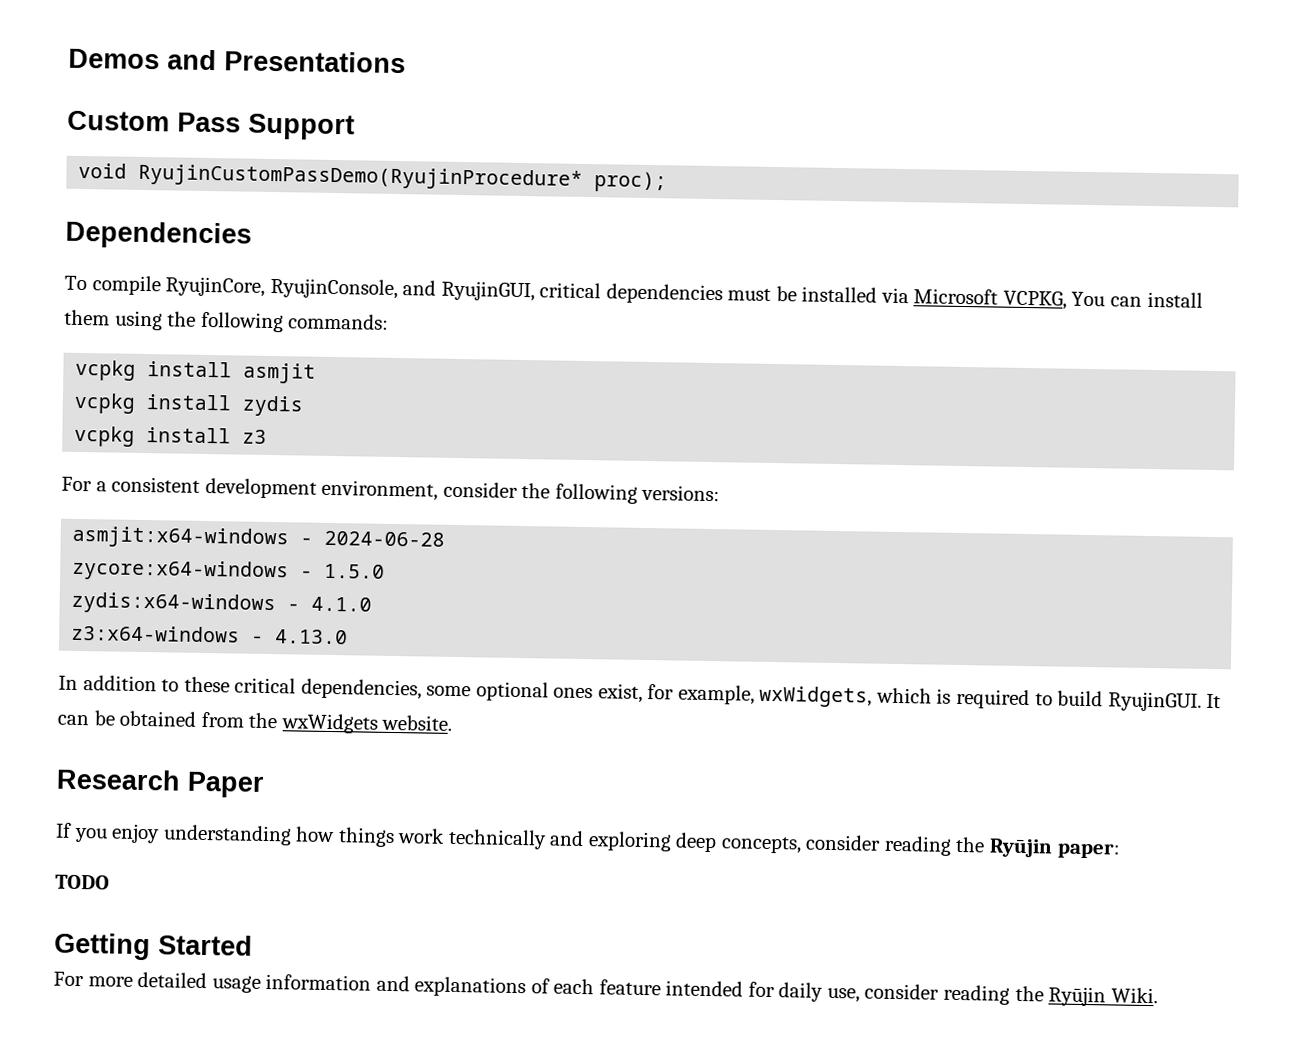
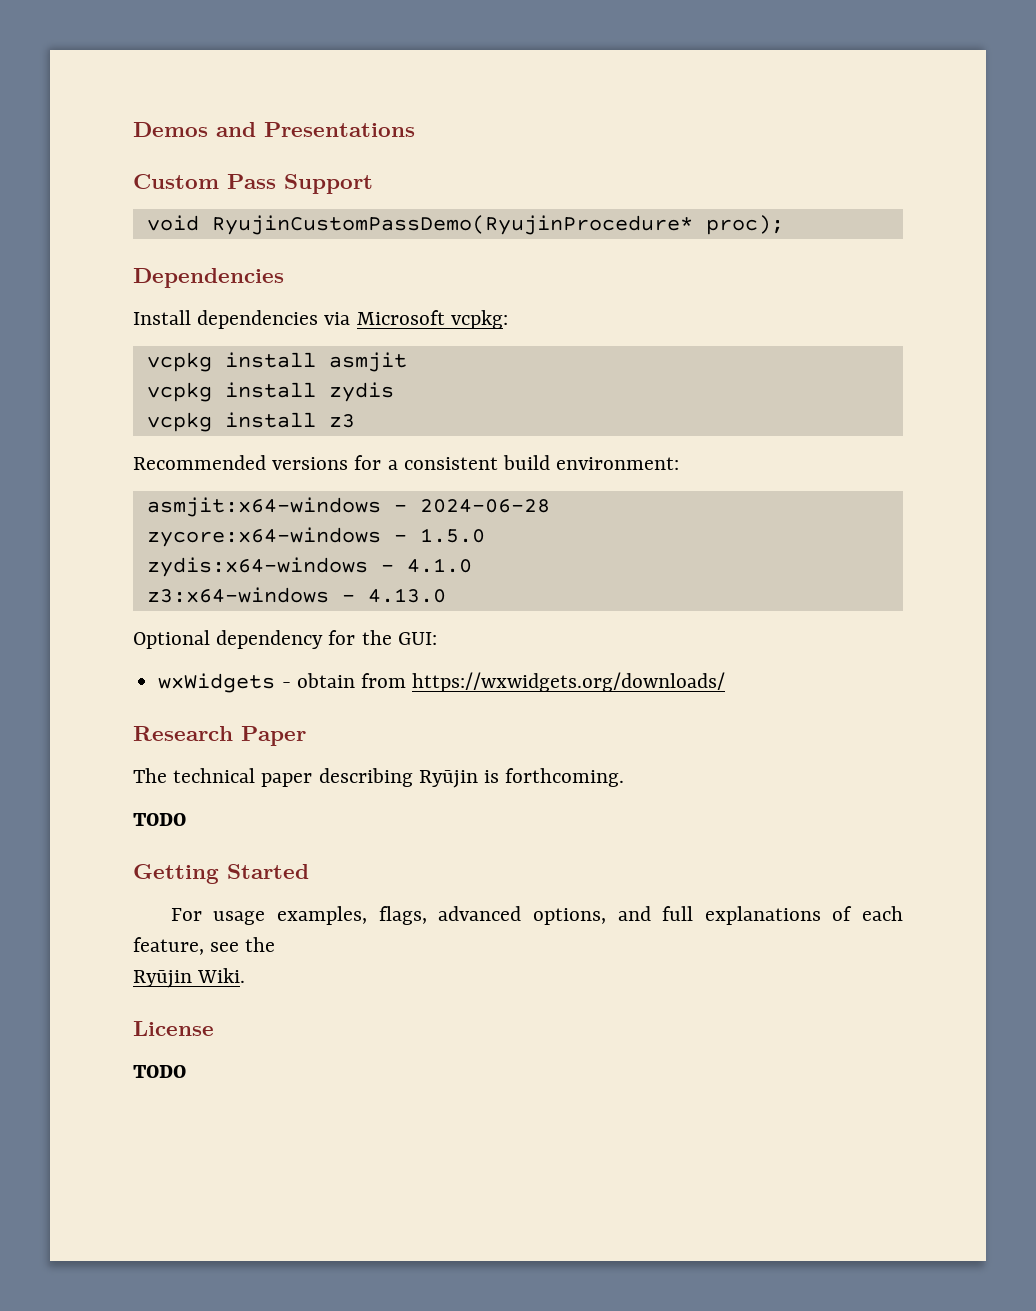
[64,275,1203,310] [64,309,390,333] To compile RyujinCore, RyujinConsole, and RyujinGUI, critical dependencies must be installed via Microsoft VCPKG, You can install them using the following commands: -> [133,310,508,329] Install dependencies via Microsoft vcpkg:
[61,476,721,504] For a consistent development environment, consider the following versions: -> [133,455,680,470] Recommended versions for a consistent build environment:
[58,675,1222,712] [57,710,453,734] [56,768,265,798] [55,822,1121,859] [55,874,110,890] [54,932,253,961] [53,971,1044,1005] In addition to these critical dependencies, some optional ones exist, for example, wxWidgets, which is required to build RyujinGUI. It can be obtained from the wxWidgets website. // Research Paper // If you enjoy understanding how things work technically and exploring deep concepts, consider reading the Ryūjin paper: // TODO // Getting Started // For more detailed usage information and explanations of each feature intended for daily use, consider reading the -> [133,630,437,649] [158,672,726,693] [133,726,306,746] [133,768,625,788] [133,813,186,826] [133,864,309,884] [170,906,904,925] [133,937,276,955] Optional dependency for the GUI: // wxWidgets - obtain from https://wxwidgets.org/downloads/ // Research Paper // The technical paper describing Ryūjin is forthcoming. // TODO // Getting Started // For usage examples, flags, advanced options, and full explanations of each feature, see the //
(1158, 995) none -> [133,1021,214,1036] [133,1065,186,1078] // License // TODO

